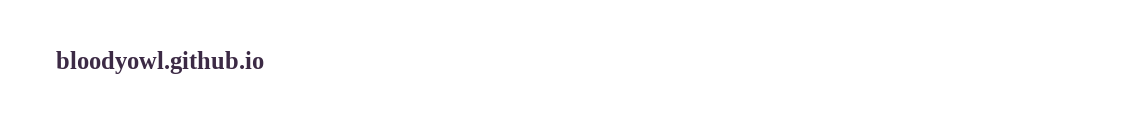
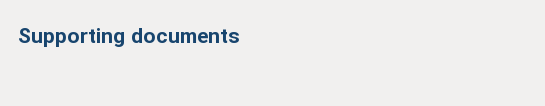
[56,51,264,74] bloodyowl.github.io -> [18,28,240,47] Supporting documents

